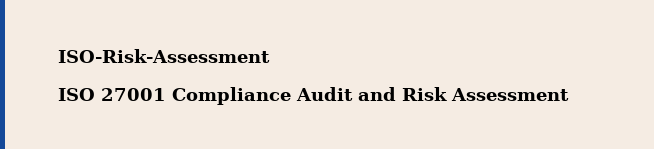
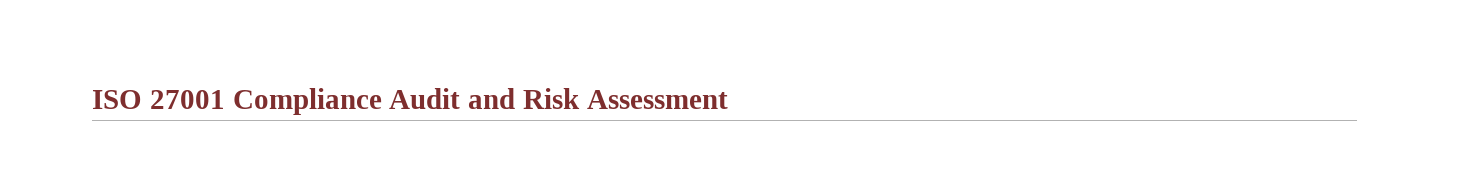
[58,49,270,63] ISO-Risk-Assessment // -> (92, 99) none

